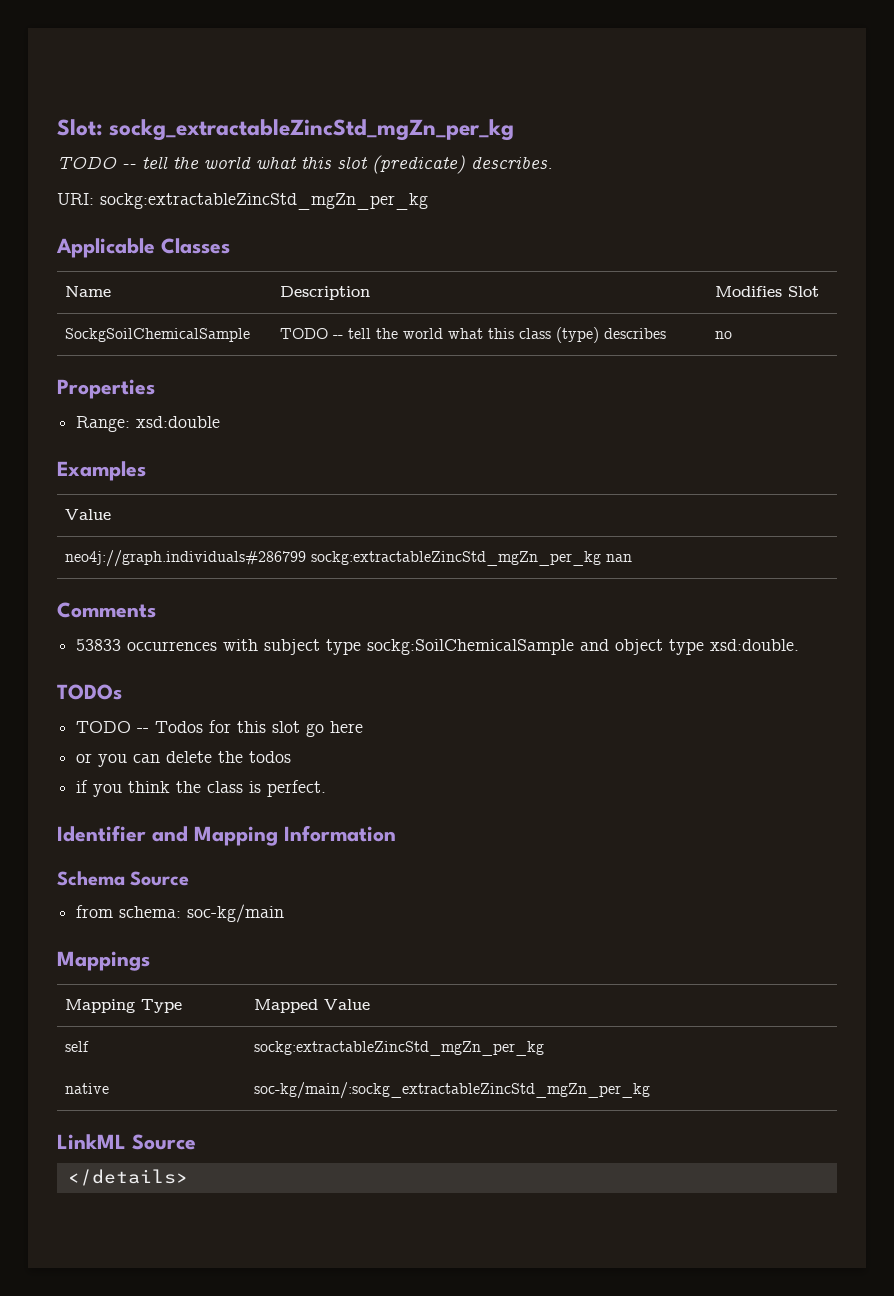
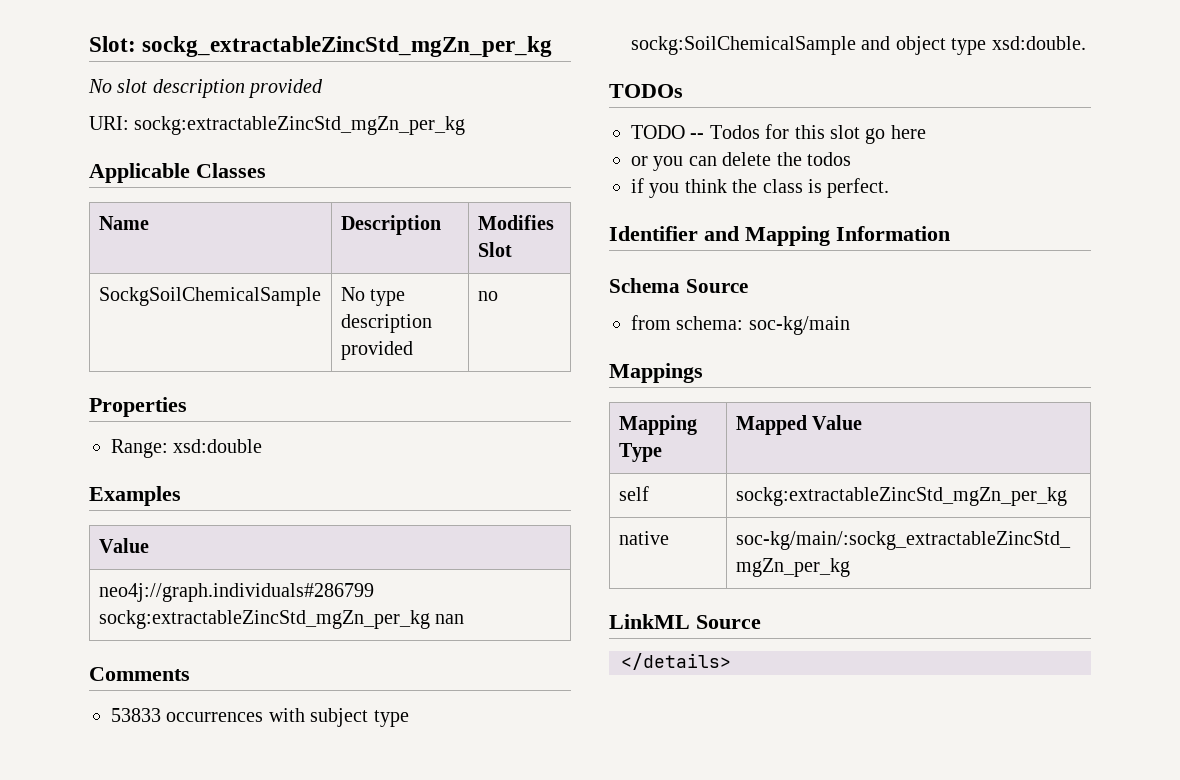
[57,155,553,174] TODO -- tell the world what this slot (predicate) describes. -> [88,79,324,98] No slot description provided
[279,327,666,343] TODO -- tell the world what this class (type) describes -> [340,287,406,306] [340,314,432,333] [340,341,413,360] No type description provided

